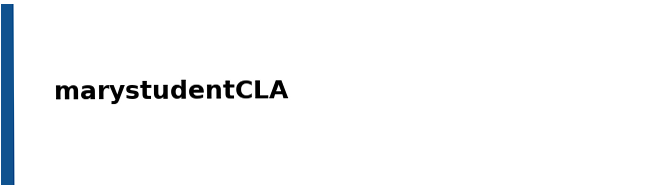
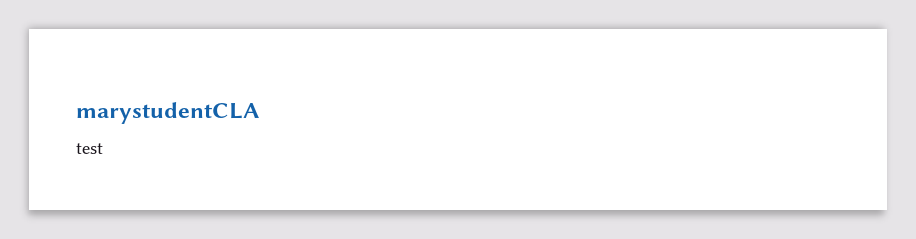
(290, 92) none -> [76,143,103,154] // test

